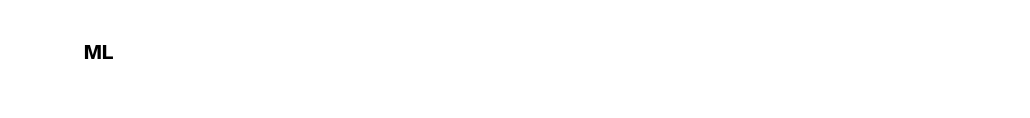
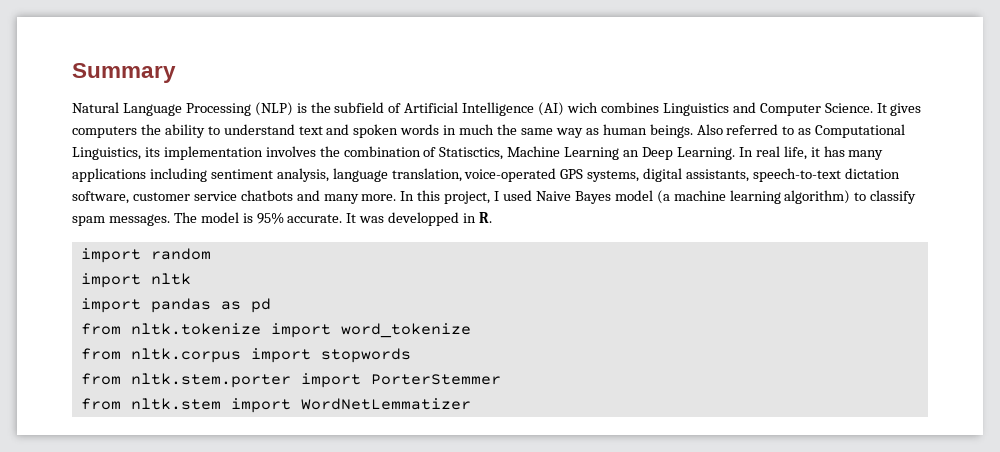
[84,45,113,59] ML -> [72,63,176,83] [72,102,922,116] [72,124,906,138] [72,146,884,160] [72,168,900,182] [72,190,917,204] [72,212,493,226] [80,248,211,263] [80,273,191,288] [80,298,271,313] [80,323,471,338] [80,348,411,363] [80,373,501,388] [80,398,471,413] Summary // Natural Language Processing (NLP) is the subfield of Artificial Intelligence (AI) wich combines Linguistics and Computer Science. It gives computers the ability to understand text and spoken words in much the same way as human beings. Also referred to as Computational Linguistics, its implementation involves the combination of Statisctics, Machine Learning an Deep Learning. In real life, it has many applications including sentiment analysis, language translation, voice-operated GPS systems, digital assistants, speech-to-text dictation software, customer service chatbots and many more. In this project, I used Naive Bayes model (a machine learning algorithm) to classify spam messages. The model is 95% accurate. It was developped in R. // import random // import nltk // import pandas as pd // from nltk.tokenize import word_tokenize // from nltk.corpus import stopwords // from nltk.stem.porter import PorterStemmer // from nltk.stem import WordNetLemmatizer

